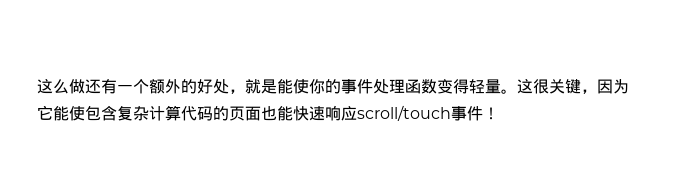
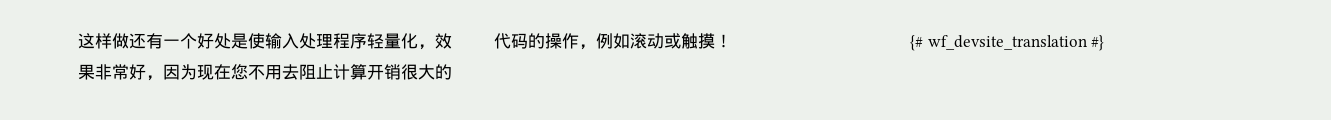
[37,79,69,94] 这么 -> [78,33,112,49] 这样
[149,79,629,94] [37,105,499,121] 额外的好处，就是能使你的事件处理函数变得轻量。这很关键，因为它能使包含复杂计算代码的页面也能快速响应scroll/touch事件！ -> [197,33,452,50] [78,64,452,81] [494,33,732,50] [910,35,1105,51] 好处是使输入处理程序轻量化，效果非常好，因为现在您不用去阻止计算开销很大的代码的操作，例如滚动或触摸！ // {# wf_devsite_translation #}

